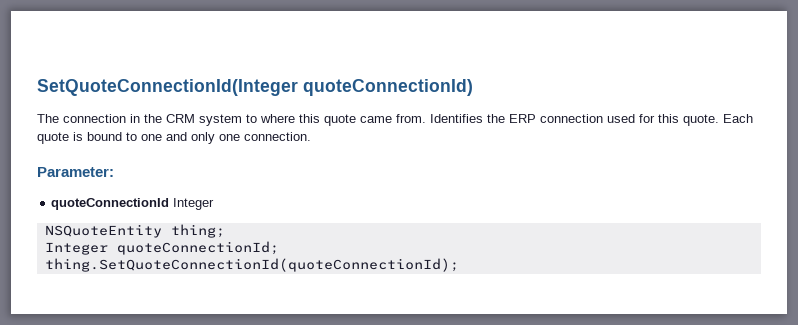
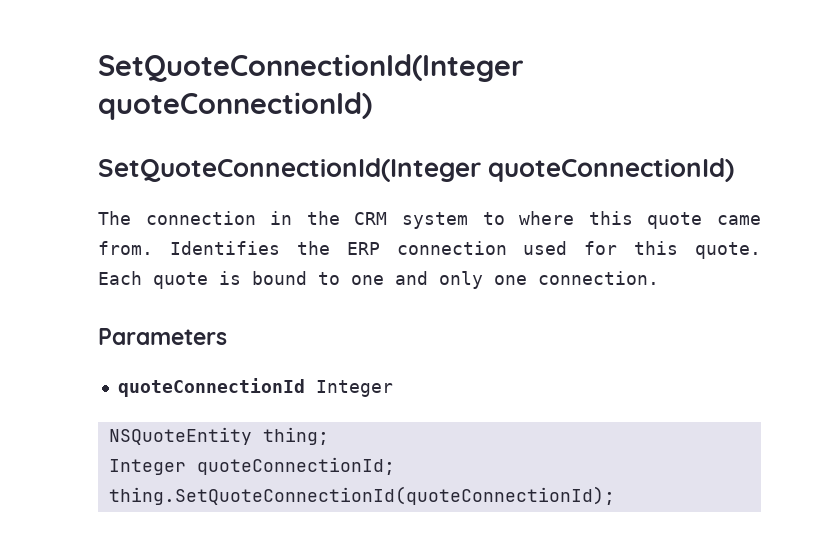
[37,79,473,96] SetQuoteConnectionId(Integer quoteConnectionId) -> [98,54,524,82] [98,92,372,120] [98,158,735,182] SetQuoteConnectionId(Integer quoteConnectionId) // SetQuoteConnectionId(Integer quoteConnectionId)
[37,167,114,177] Parameter: -> [98,328,227,345] Parameters

